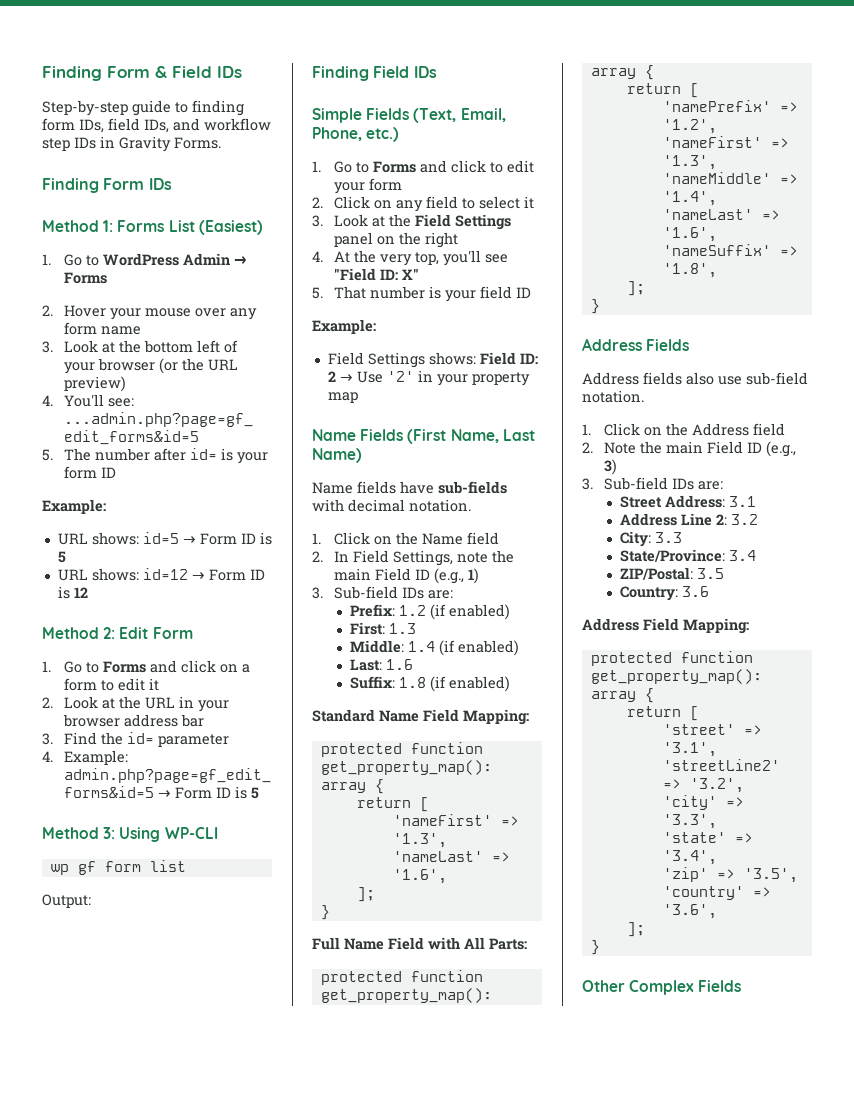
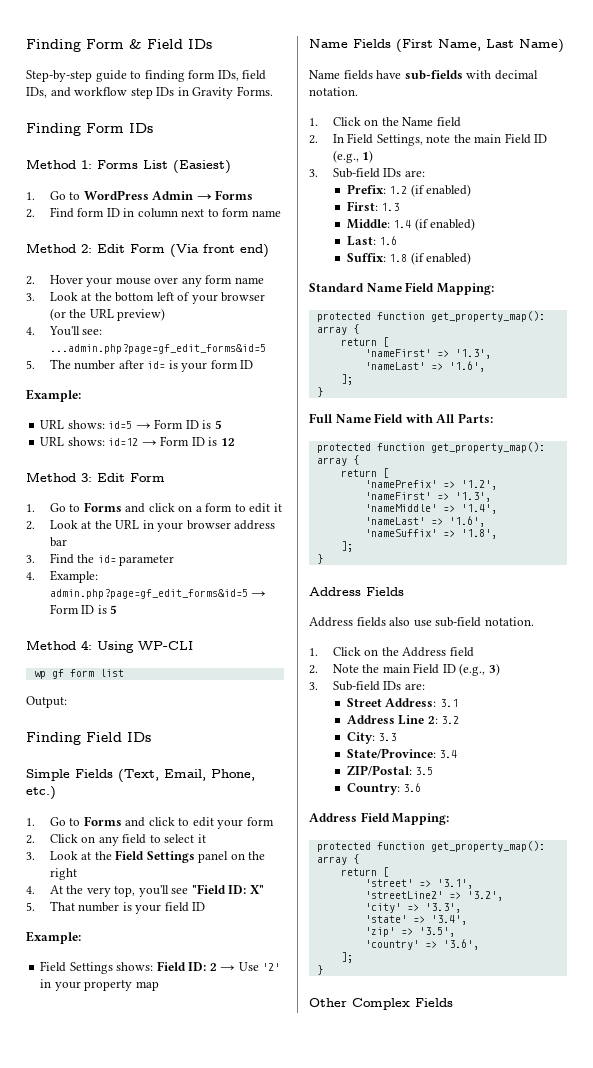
(108, 278) none -> [26,207,281,218] [26,243,269,258] // 2. Find form ID in column next to form name // Method 2: Edit Form (Via front end)
[103,627,116,639] 2: -> [81,473,92,482] 3:
[103,827,116,839] 3: -> [81,640,92,650] 4:

